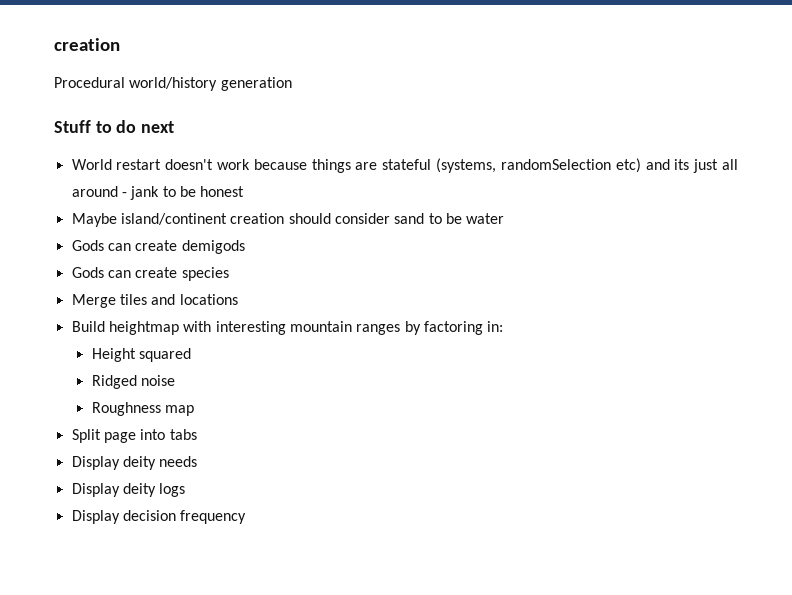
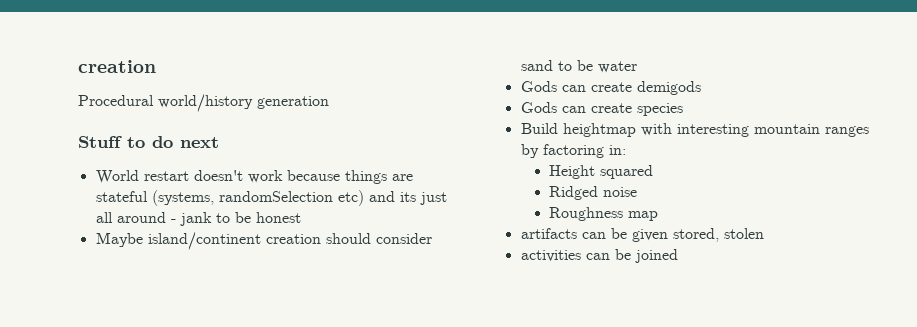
[71,294,238,308] // Merge tiles and locations -> (683, 109) none
[71,429,197,443] [71,456,198,470] [71,483,186,497] [71,510,247,524] Split page into tabs // Display deity needs // Display deity logs // Display decision frequency -> [520,228,764,242] [520,249,678,263] artifacts can be given stored, stolen // activities can be joined

